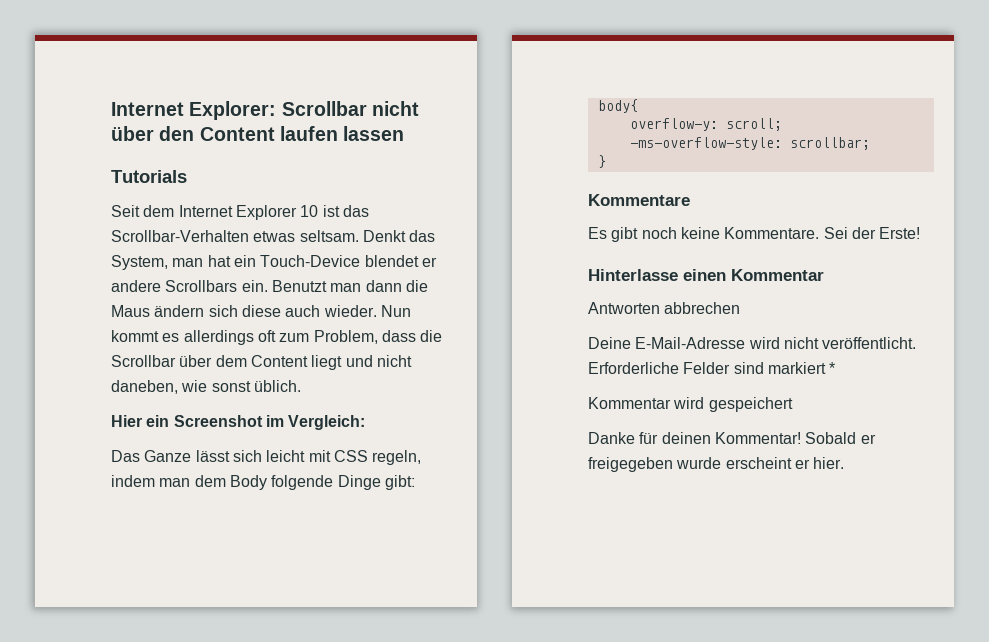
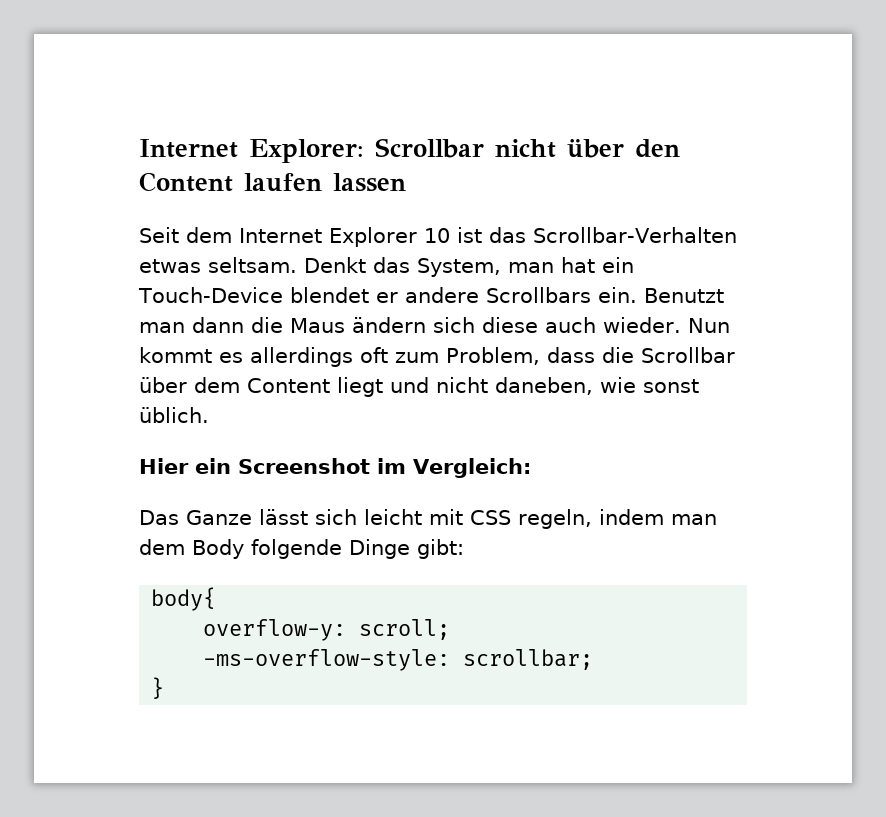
[111,170,187,183] // Tutorials -> (406, 182) none
[588,194,690,206] [588,227,921,242] [588,269,824,281] [588,302,741,314] [588,337,917,349] [588,362,836,374] [588,397,793,412] [588,432,876,444] [588,457,845,472] // Kommentare // Es gibt noch keine Kommentare. Sei der Erste! // Hinterlasse einen Kommentar // Antworten abbrechen // Deine E-Mail-Adresse wird nicht veröffentlicht. Erforderliche Felder sind markiert * // Kommentar wird gespeichert // Danke für deinen Kommentar! Sobald er freigegeben wurde erscheint er hier. -> (165, 688) none

